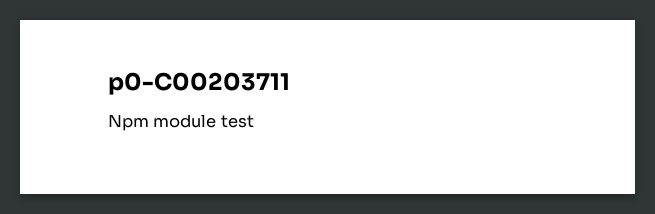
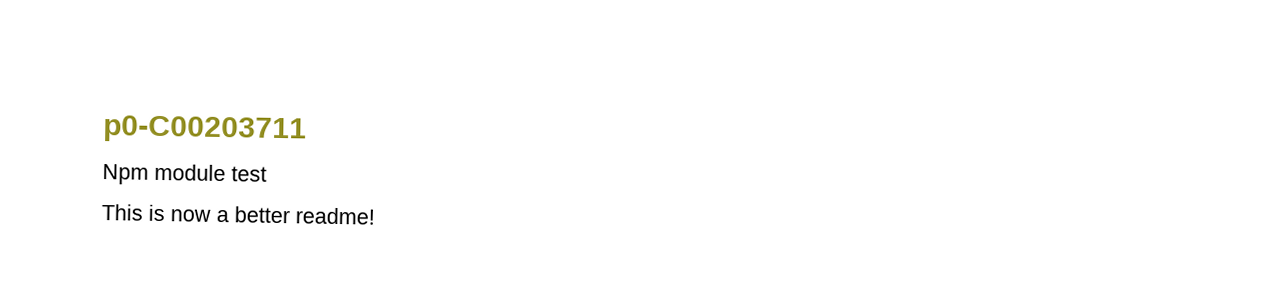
(254, 121) none -> [101,204,375,225] // This is now a better readme!

